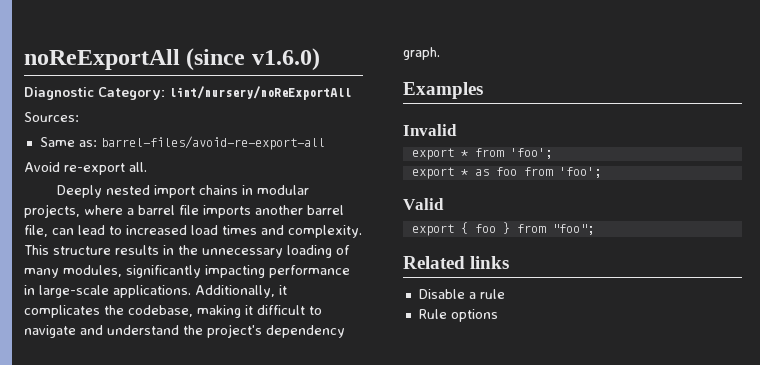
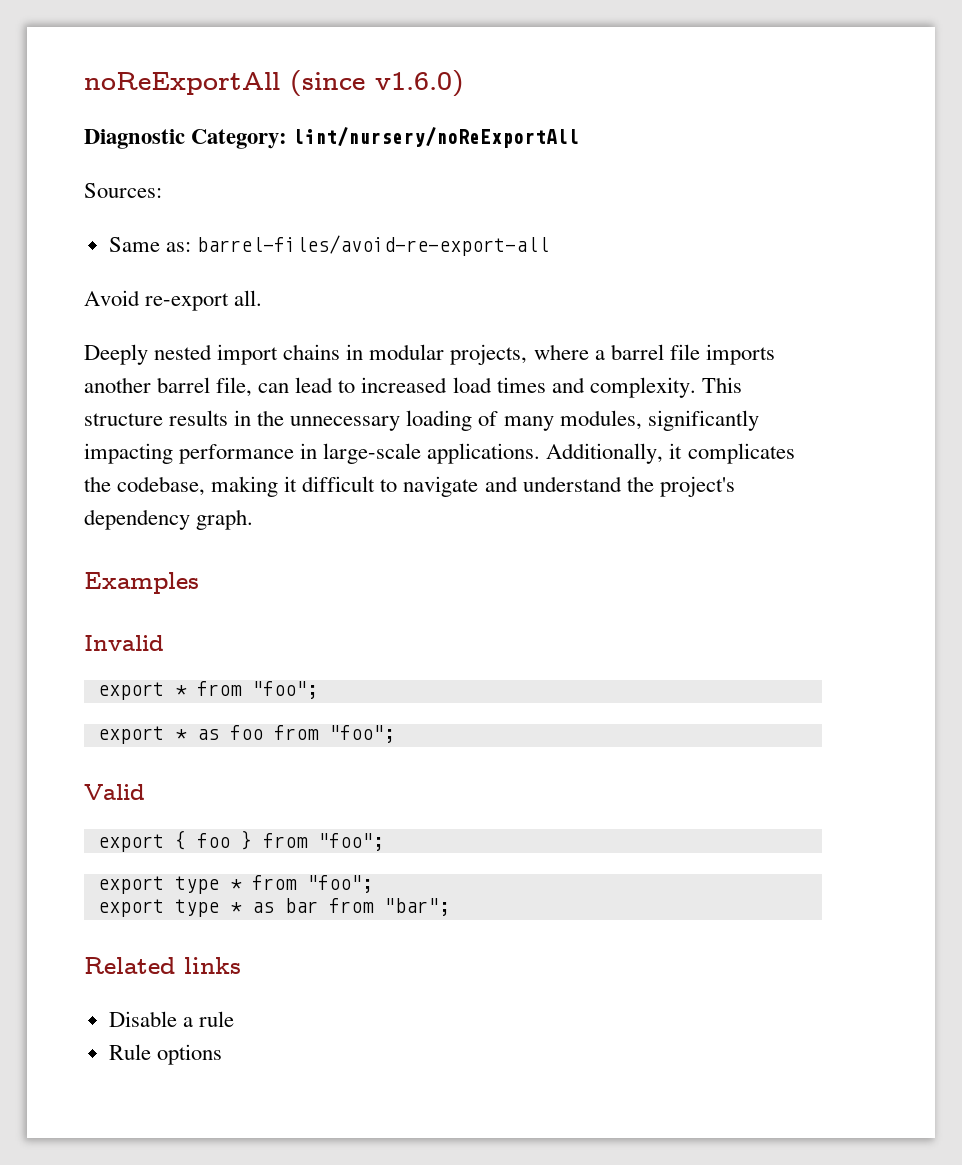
[509,148,552,159] 'foo'; -> [251,681,318,699] "foo";
[558,167,601,178] 'foo'; -> [328,725,395,743] "foo";
(594, 229) none -> [97,875,373,894] [97,898,450,917] // export type * from "foo"; // export type * as bar from "bar";

